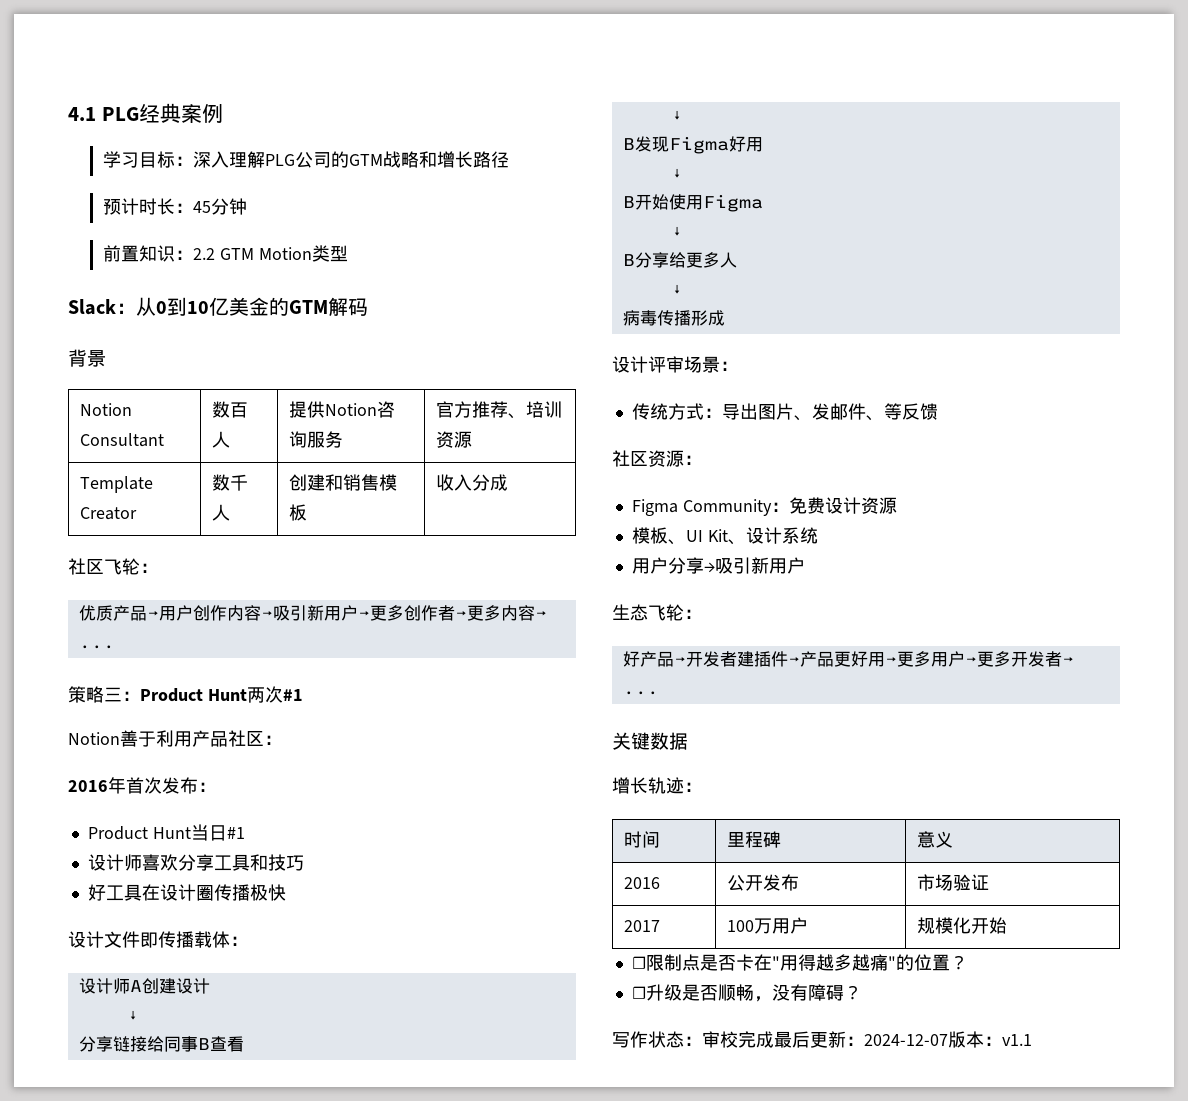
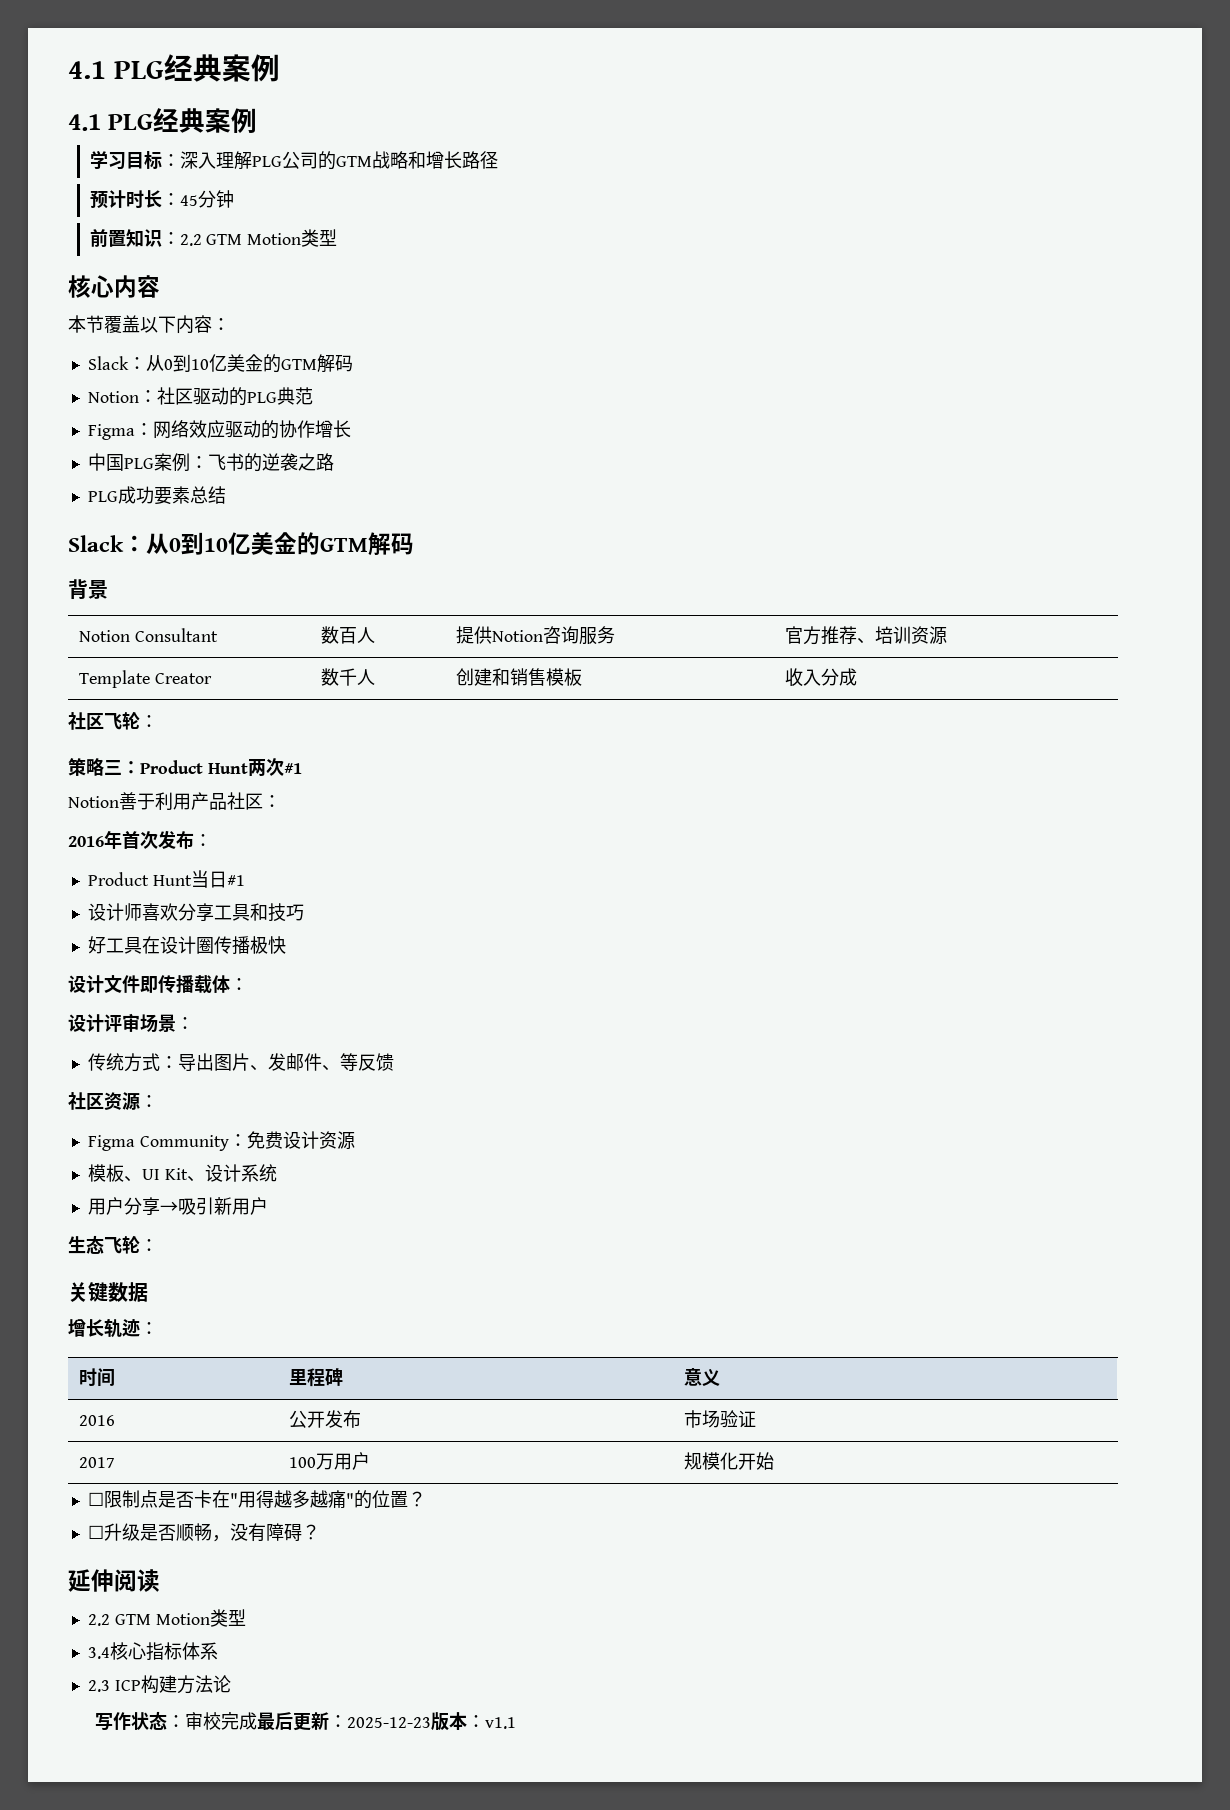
[68,103,223,124] 4.1 PLG经典案例 -> [68,54,280,82] [68,108,257,133] 4.1 PLG经典案例 // 4.1 PLG经典案例
(348, 253) none -> [68,275,160,298] [68,315,230,334] [87,354,353,373] [87,387,313,406] [87,420,351,440] [87,453,334,472] [87,486,226,505] // 核心内容 // 本节覆盖以下内容： // Slack：从0到10亿美金的GTM解码 // Notion：社区驱动的PLG典范 // Figma：网络效应驱动的协作增长 // 中国PLG案例：飞书的逆袭之路 // PLG成功要素总结
[78,605,547,621] [78,645,115,649] // 优质产品→用户创作内容→吸引新用户→更多创作者→更多内容→ ... -> (158, 721) none
[78,978,210,994] [126,1010,139,1021] [78,1036,244,1052] [670,110,683,121] [622,136,763,154] [670,168,683,179] [622,194,763,212] [670,226,683,237] [622,252,737,268] [670,284,683,295] [622,310,725,326] // 设计师A创建设计 // ↓ // 分享链接给同事B查看 // ↓ // B发现Figma好用 // ↓ // B开始使用Figma // ↓ // B分享给更多人 // ↓ // 病毒传播形成 -> (248, 984) none
[622,651,1074,667] [622,691,659,695] // 好产品→开发者建插件→产品更好用→更多用户→更多开发者→ ... -> (158, 1245) none
(862, 992) none -> [68,1569,160,1592] [87,1609,246,1627] [87,1642,218,1661] [87,1675,231,1694] // 延伸阅读 // 2.2 GTM Motion类型 // 3.4核心指标体系 // 2.3 ICP构建方法论
[864,1034,948,1046] 2024-12-07 -> [347,1717,432,1728] 2025-12-23

